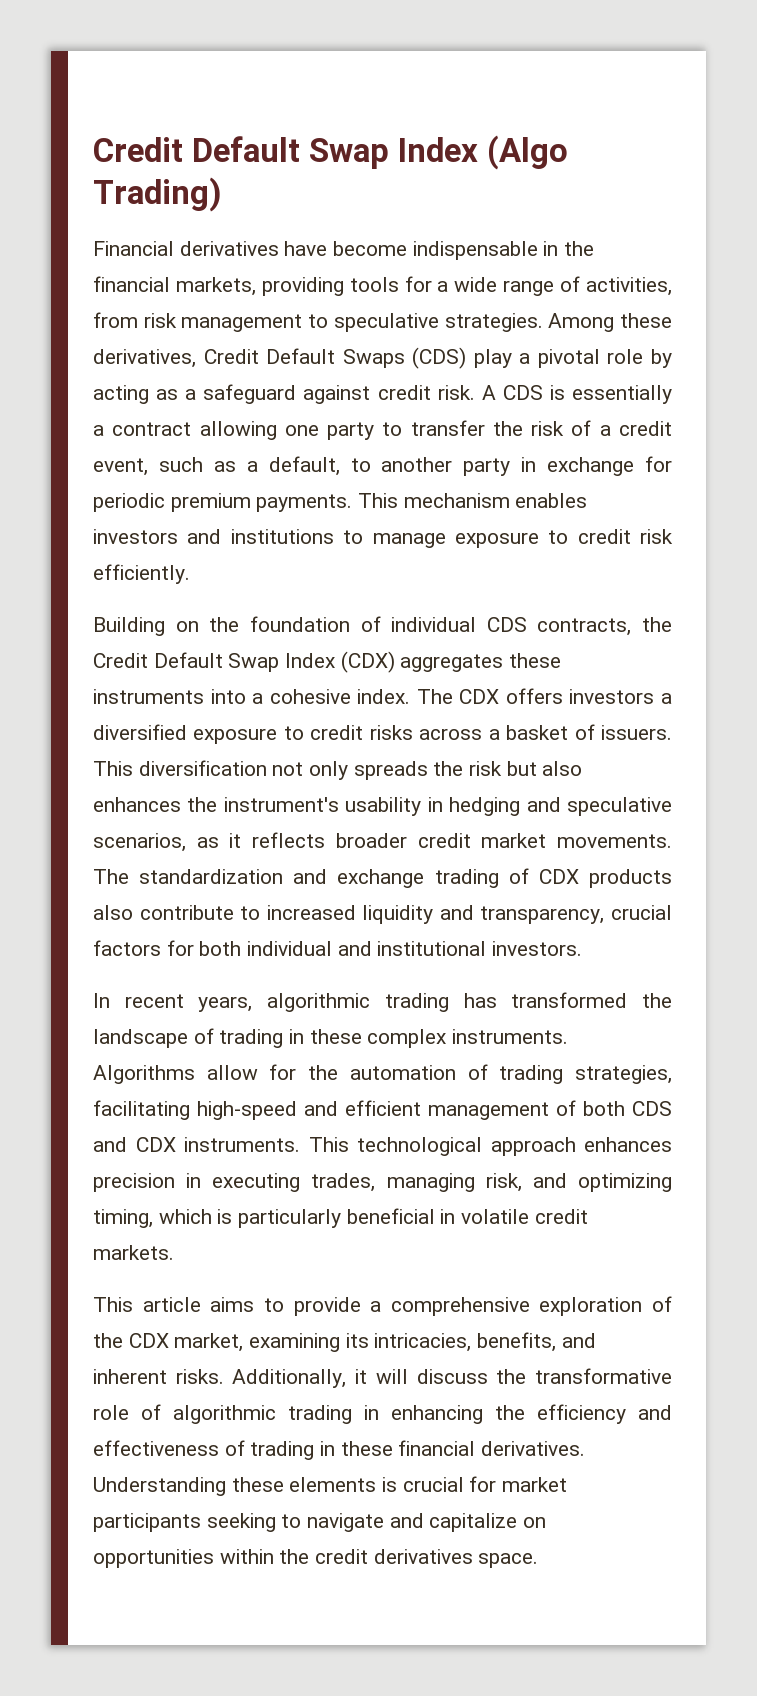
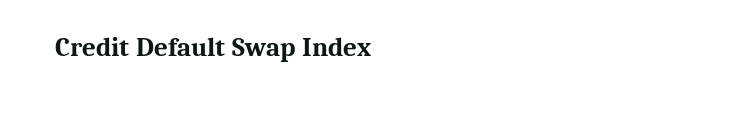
[93,135,568,170] [93,177,221,212] [93,241,595,260] [93,276,673,296] [93,312,672,332] [93,347,672,369] [93,384,673,404] [93,420,672,440] [93,456,672,476] [93,493,588,512] [93,529,673,548] [93,564,190,584] [93,616,672,636] [93,651,562,673] [93,688,672,704] [93,724,673,744] [93,760,583,780] [93,797,672,816] [93,832,672,852] [93,868,672,888] [93,905,672,924] [93,940,583,956] [93,992,672,1012] [93,1028,569,1048] [93,1064,672,1084] [93,1100,672,1120] [93,1137,672,1156] [93,1173,672,1192] [93,1208,588,1228] [93,1245,174,1260] [93,1296,672,1316] [93,1332,596,1352] [93,1368,672,1388] [93,1404,672,1424] [93,1440,586,1460] [93,1476,568,1496] [93,1513,547,1532] [93,1549,539,1568] Credit Default Swap Index (Algo Trading) // Financial derivatives have become indispensable in the financial markets, providing tools for a wide range of activities, from risk management to speculative strategies. Among these derivatives, Credit Default Swaps (CDS) play a pivotal role by acting as a safeguard against credit risk. A CDS is essentially a contract allowing one party to transfer the risk of a credit event, such as a default, to another party in exchange for periodic premium payments. This mechanism enables investors and institutions to manage exposure to credit risk efficiently. // Building on the foundation of individual CDS contracts, the Credit Default Swap Index (CDX) aggregates these instruments into a cohesive index. The CDX offers investors a diversified exposure to credit risks across a basket of issuers. This diversification not only spreads the risk but also enhances the instrument's usability in hedging and speculative scenarios, as it reflects broader credit market movements. The standardization and exchange trading of CDX products also contribute to increased liquidity and transparency, crucial factors for both individual and institutional investors. // In recent years, algorithmic trading has transformed the landscape of trading in these complex instruments. Algorithms allow for the automation of trading strategies, facilitating high-speed and efficient management of both CDS and CDX instruments. This technological approach enhances precision in executing trades, managing risk, and optimizing timing, which is particularly beneficial in volatile credit markets. // This article aims to provide a comprehensive exploration of the CDX market, examining its intricacies, benefits, and inherent risks. Additionally, it will discuss the transformative role of algorithmic trading in enhancing the efficiency and effectiveness of trading in these financial derivatives. Understanding these elements is crucial for market participants seeking to navigate and capitalize on opportunities within the credit derivatives space. -> [55,37,372,62] Credit Default Swap Index

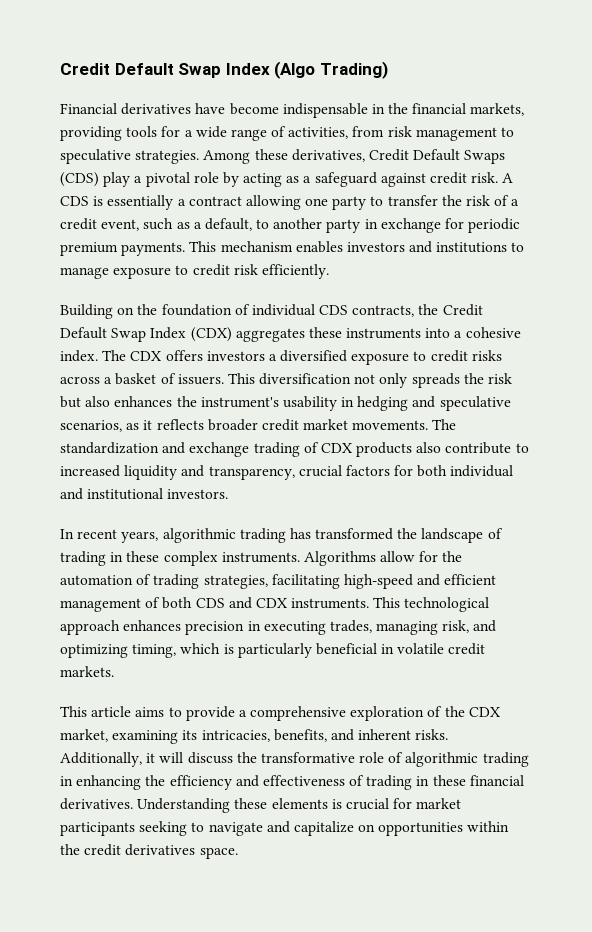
[55,37,372,62] Credit Default Swap Index -> [60,61,388,79] [60,103,525,118] [60,126,515,141] [60,149,506,164] [60,172,514,187] [60,195,520,210] [60,218,521,233] [60,241,525,256] [60,264,329,279] [60,304,483,319] [60,327,521,342] [60,350,502,365] [60,373,513,388] [60,396,511,411] [60,419,457,432] [60,442,529,457] [60,465,514,480] [60,488,229,500] [60,528,503,543] [60,551,463,566] [60,574,497,589] [60,597,490,612] [60,620,497,635] [60,643,486,658] [60,666,114,677] [60,706,500,721] [60,729,449,744] [60,752,529,767] [60,775,524,790] [60,798,462,813] [60,821,510,836] [60,844,238,859] Credit Default Swap Index (Algo Trading) // Financial derivatives have become indispensable in the financial markets, providing tools for a wide range of activities, from risk management to speculative strategies. Among these derivatives, Credit Default Swaps (CDS) play a pivotal role by acting as a safeguard against credit risk. A CDS is essentially a contract allowing one party to transfer the risk of a credit event, such as a default, to another party in exchange for periodic premium payments. This mechanism enables investors and institutions to manage exposure to credit risk efficiently. // Building on the foundation of individual CDS contracts, the Credit Default Swap Index (CDX) aggregates these instruments into a cohesive index. The CDX offers investors a diversified exposure to credit risks across a basket of issuers. This diversification not only spreads the risk but also enhances the instrument's usability in hedging and speculative scenarios, as it reflects broader credit market movements. The standardization and exchange trading of CDX products also contribute to increased liquidity and transparency, crucial factors for both individual and institutional investors. // In recent years, algorithmic trading has transformed the landscape of trading in these complex instruments. Algorithms allow for the automation of trading strategies, facilitating high-speed and efficient management of both CDS and CDX instruments. This technological approach enhances precision in executing trades, managing risk, and optimizing timing, which is particularly beneficial in volatile credit markets. // This article aims to provide a comprehensive exploration of the CDX market, examining its intricacies, benefits, and inherent risks. Additionally, it will discuss the transformative role of algorithmic trading in enhancing the efficiency and effectiveness of trading in these financial derivatives. Understanding these elements is crucial for market participants seeking to navigate and capitalize on opportunities within the credit derivatives space.

